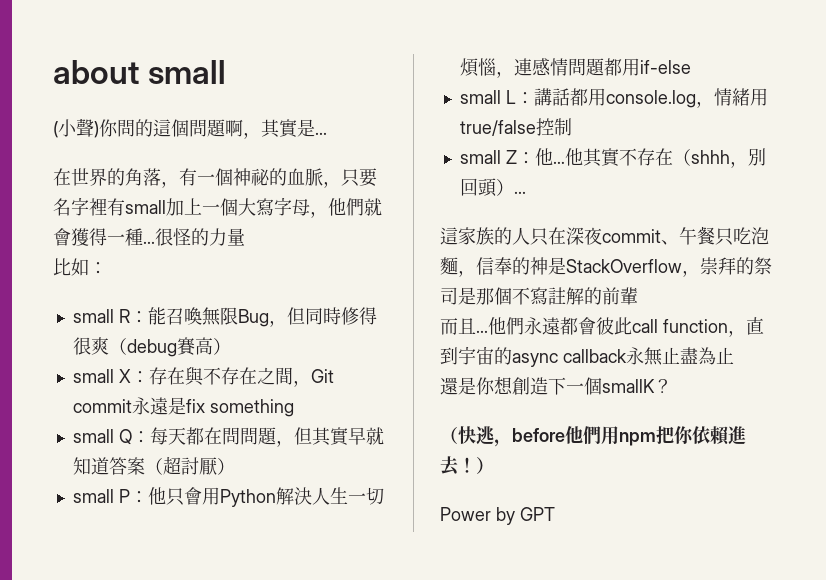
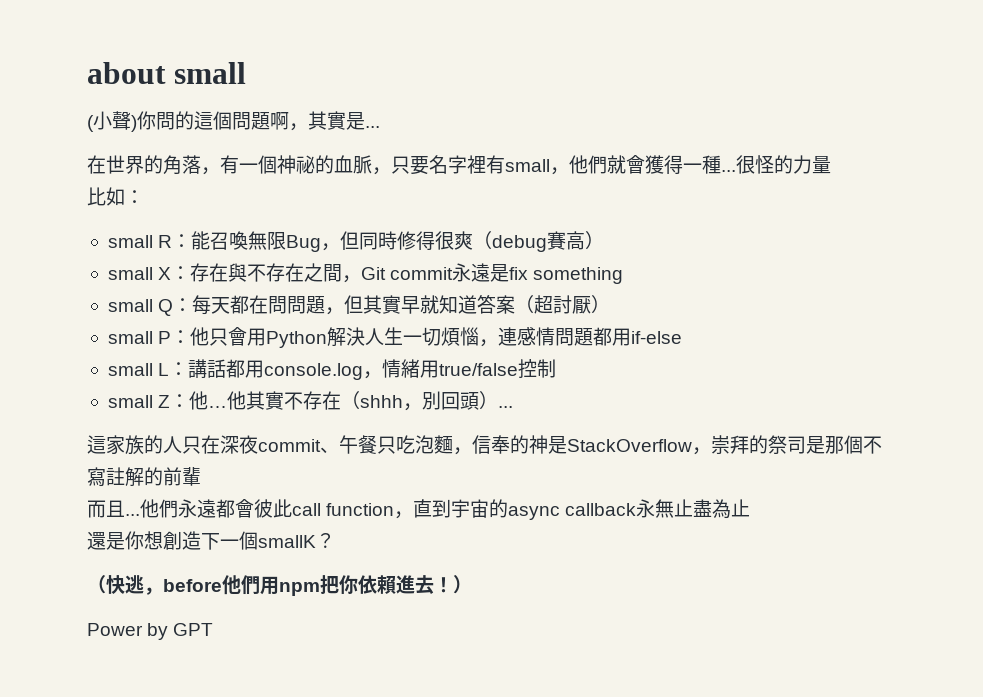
[166,197,310,216] 加上一個大寫字母 -> (550, 165) none

